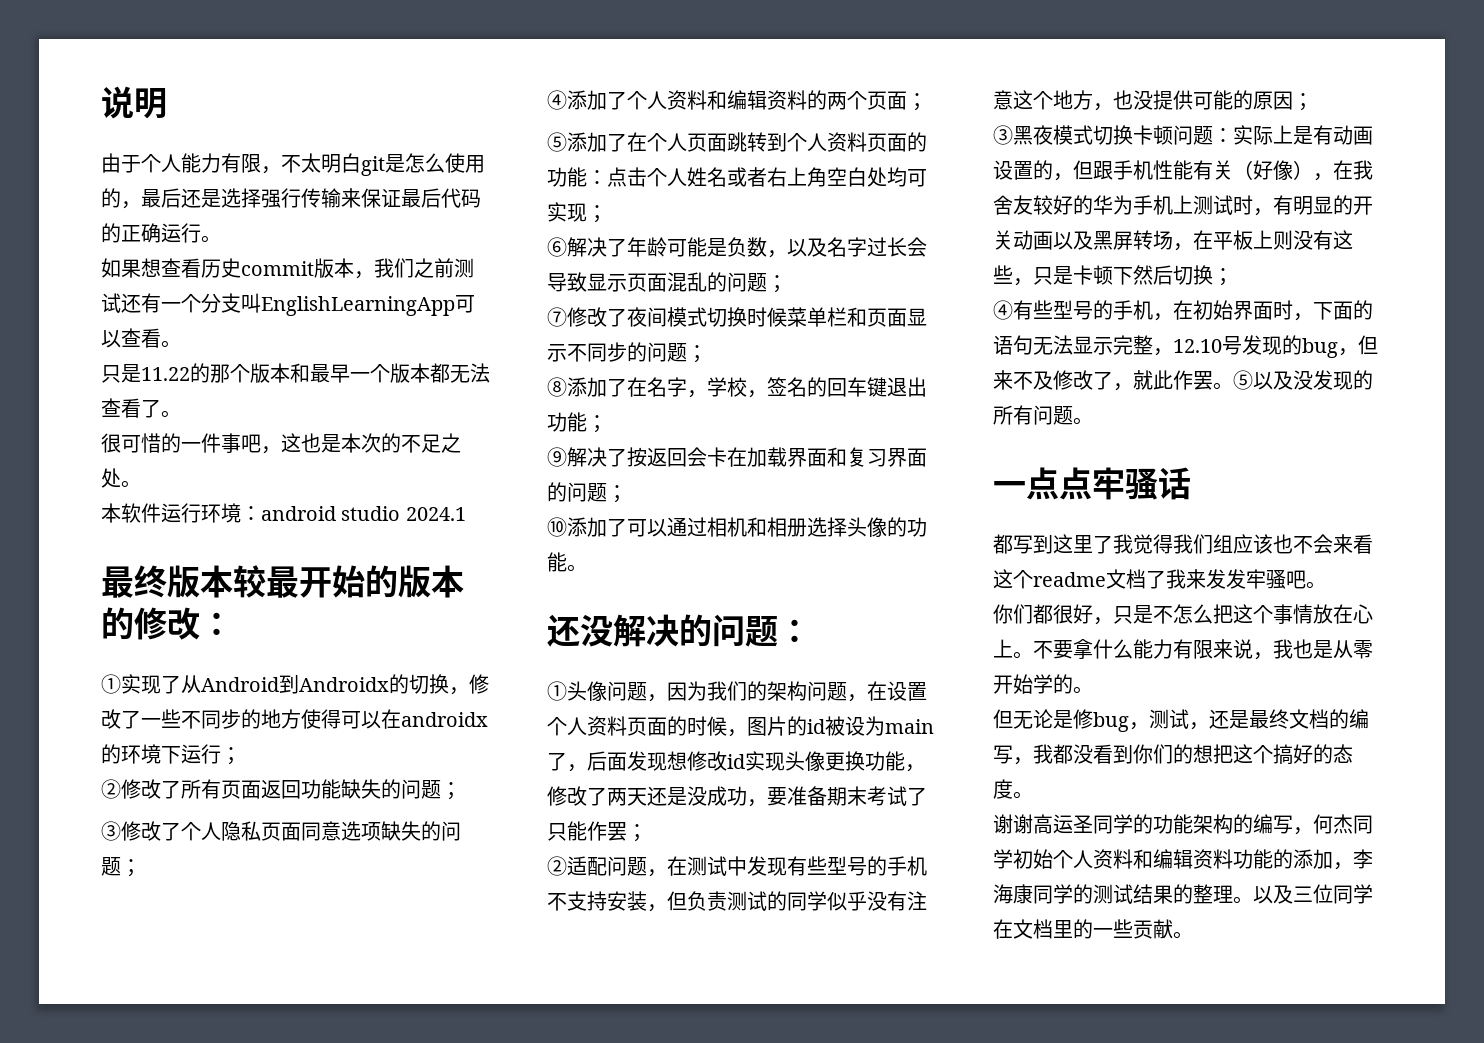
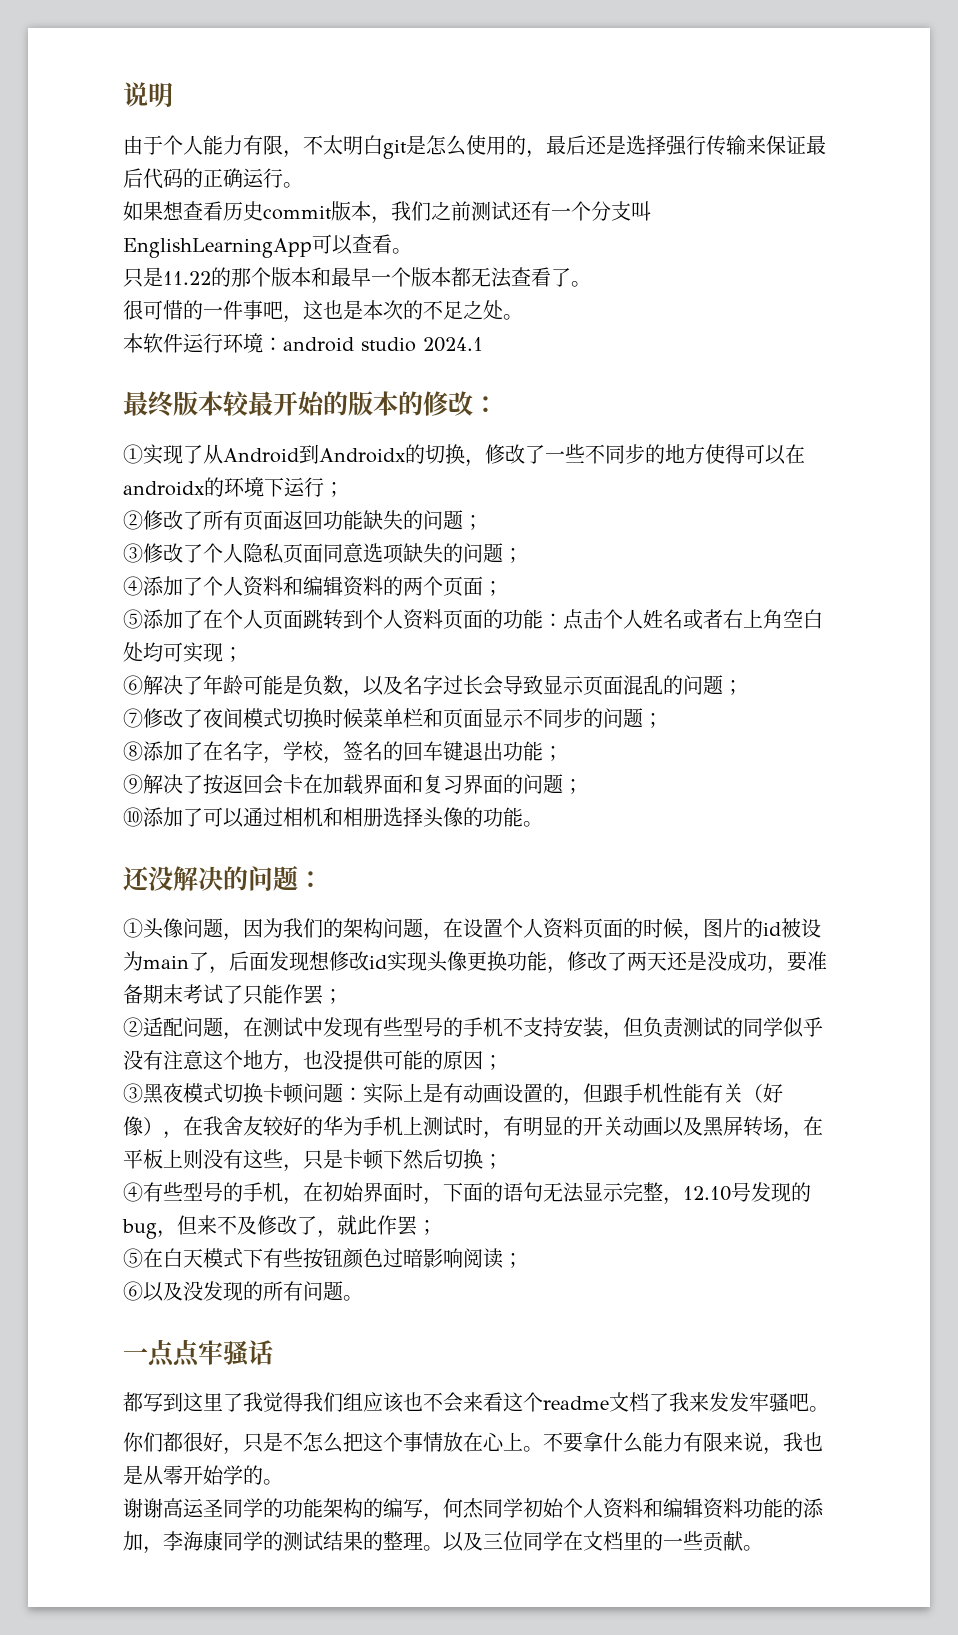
[1213,370,1253,390] 。⑤ -> [417,1220,437,1235] [123,1248,523,1269] [123,1281,143,1301] ； // ⑤在白天模式下有些按钮颜色过暗影响阅读； // ⑥
[993,709,1369,732] [993,744,1353,765] [993,779,1033,799] // 但无论是修bug，测试，还是最终文档的编写，我都没看到你们的想把这个搞好的态度。 -> (283, 1482) none

